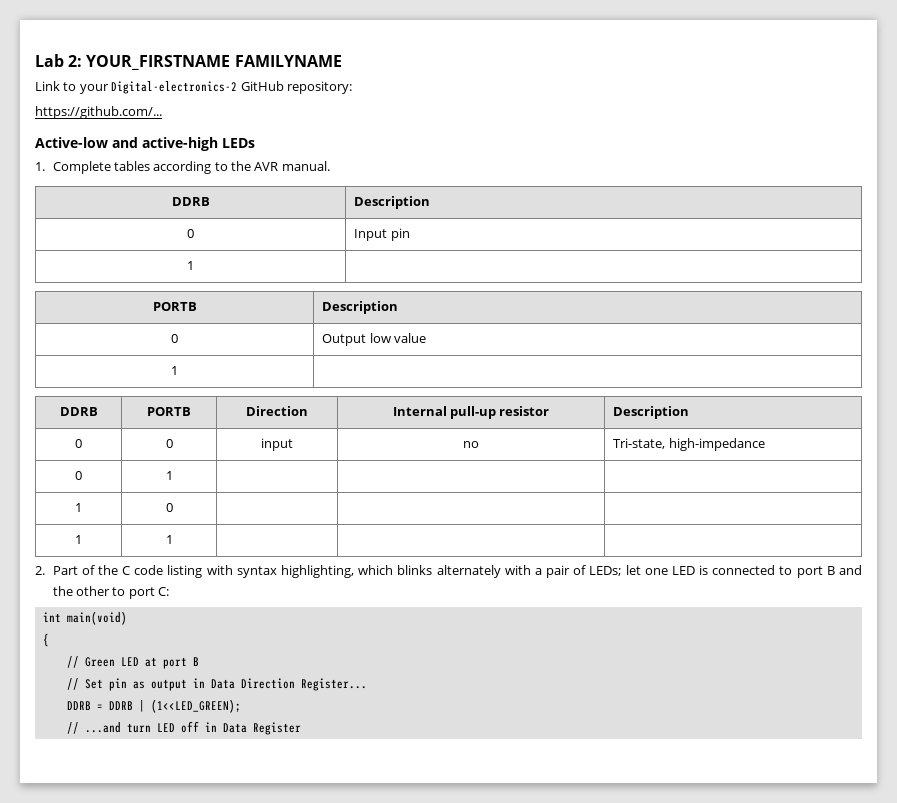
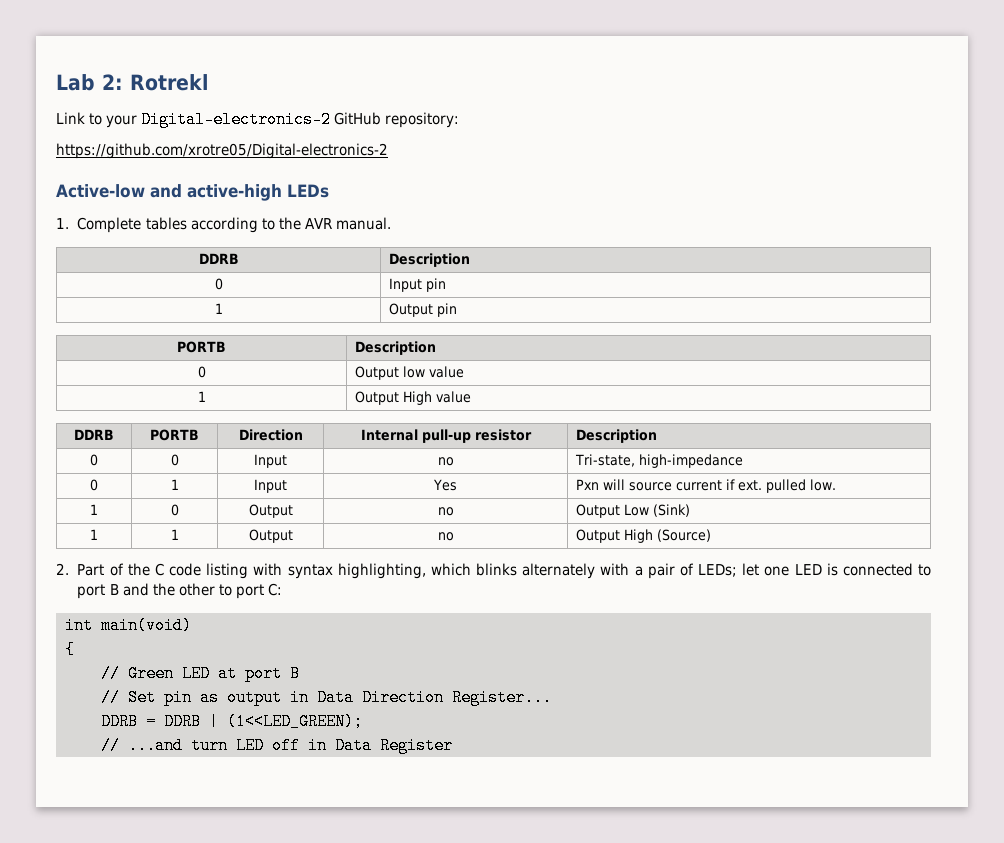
[86,55,342,70] YOUR_FIRSTNAME FAMILYNAME -> [130,74,208,91] Rotrekl
[35,106,162,119] https://github.com/... -> [56,143,388,159] https://github.com/xrotre05/Digital-electronics-2
(194, 265) none -> [388,303,457,317] Output pin
(178, 370) none -> [354,391,471,405] Output High value
[261,438,293,451] input -> [254,454,287,468] Input
[75,503,82,512] [165,503,173,512] [75,535,82,544] [165,535,173,544] | | // 1 | 0 | | | // 1 | 1 | | | -> [254,479,287,493] [433,479,458,491] [575,479,836,493] [90,504,98,515] [170,504,179,516] [248,504,293,518] [437,507,454,516] [575,504,690,518] [90,529,98,540] [170,529,179,540] [248,529,293,543] [437,532,454,541] [575,529,711,543] Input | Yes | Pxn will source current if ext. pulled low. // 1 | 0 | Output | no | Output Low (Sink) // 1 | 1 | Output | no | Output High (Source)

